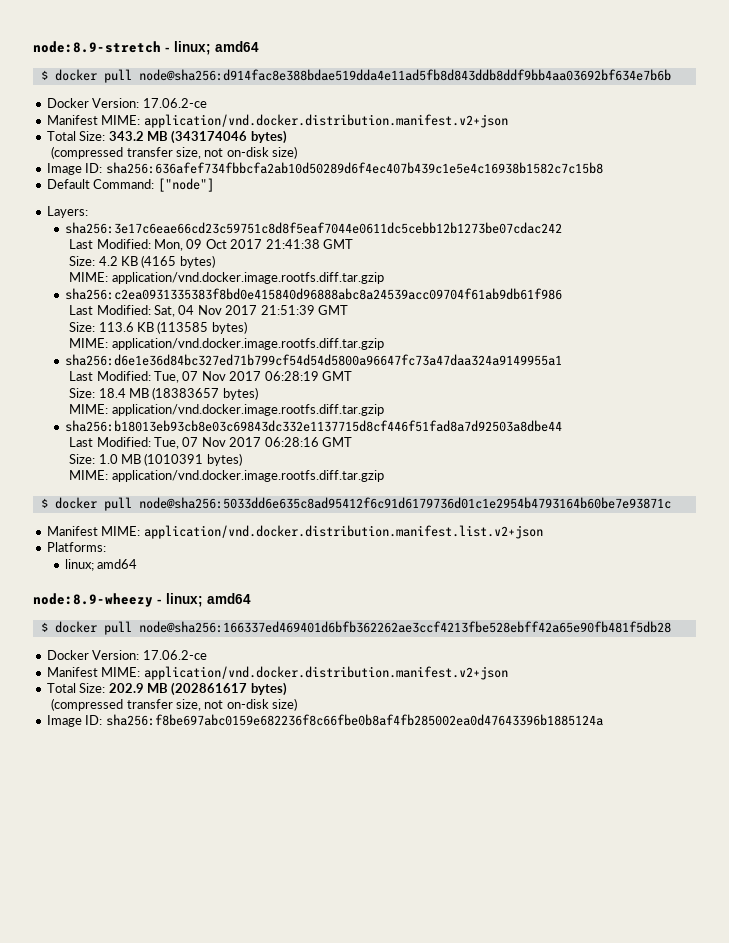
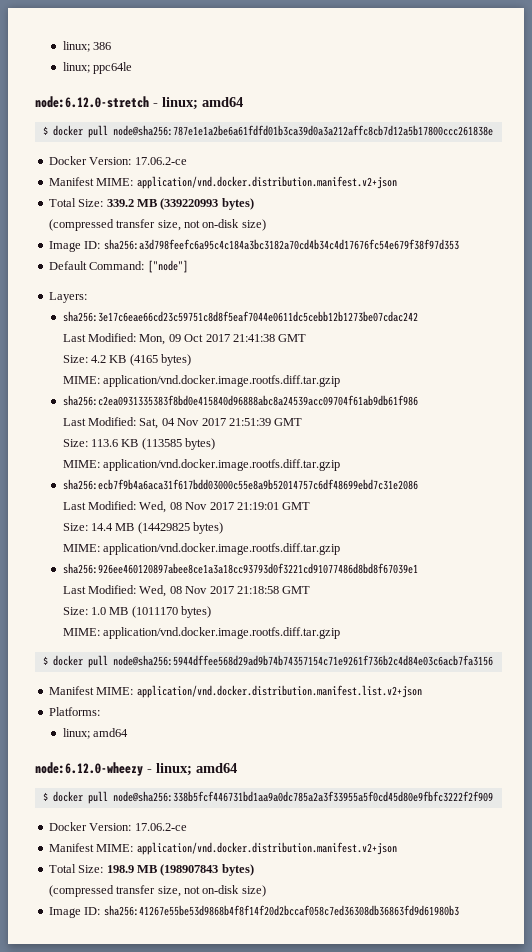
[33,41,259,55] [40,69,671,83] [46,98,207,108] [46,114,508,128] [46,130,287,144] [51,146,298,159] [46,162,603,175] node:8.9-stretch - linux; amd64 // $ docker pull node@sha256:d914fac8e388bdae519dda4e11ad5fb8d843ddb8ddf9bb4aa03692bf634e7b6b // Docker Version: 17.06.2-ce // Manifest MIME: application/vnd.docker.distribution.manifest.v2+json // Total Size: 343.2 MB (343174046 bytes) // (compressed transfer size, not on-disk size) // Image ID: sha256:636afef734fbbcfa2ab10d50289d6f4ec407b439c1e5e4c16938b1582c7c15b8 -> [62,41,111,52] [62,62,132,74] [35,96,243,110] [42,125,493,138] [48,156,187,165] [48,176,397,189] [48,198,254,210] [48,219,266,231] [48,239,459,252] linux; 386 // linux; ppc64le // node:6.12.0-stretch - linux; amd64 // $ docker pull node@sha256:787e1e1a2be6a61fdfd01b3ca39d0a3a212affc8cb7d12a5b17800ccc261838e // Docker Version: 17.06.2-ce // Manifest MIME: application/vnd.docker.distribution.manifest.v2+json // Total Size: 339.2 MB (339220993 bytes) // (compressed transfer size, not on-disk size) // Image ID: sha256:a3d798feefc6a95c4c184a3bc3182a70cd4b34c4d17676fc54e679f38f97d353
[64,354,562,366] [69,371,352,383] [69,387,258,400] [69,404,384,416] [64,420,562,432] [69,437,319,449] sha256:d6e1e36d84bc327ed71b799cf54d54d5800a96647fc73a47daa324a9149955a1 // Last Modified: Tue, 07 Nov 2017 06:28:19 GMT // Size: 18.4 MB (18383657 bytes) // MIME: application/vnd.docker.image.rootfs.diff.tar.gzip // sha256:b18013eb93cb8e03c69843dc332e1137715d8cf446f51fad8a7d92503a8dbe44 // Last Modified: Tue, 07 Nov 2017 06:28:16 -> [62,479,418,490] [62,501,311,513] [62,522,224,534] [62,543,341,555] [62,563,418,574] [62,585,279,597] sha256:ecb7f9b4a6aca31f617bdd03000c55e8a9b52014757c6df48699ebd7c31e2086 // Last Modified: Wed, 08 Nov 2017 21:19:01 GMT // Size: 14.4 MB (14429825 bytes) // MIME: application/vnd.docker.image.rootfs.diff.tar.gzip // sha256:926ee460120897abee8ce1a3a18cc93793d0f3221cd91077486d8bd8f67039e1 // Last Modified: Wed, 08 Nov 2017 21:18:58
[144,453,204,466] (1010391 -> [131,606,178,618] (1011170
[138,497,671,509] node@sha256:5033dd6e635c8ad95412f6c91d6179736d01c1e2954b4793164b60be7e93871c -> [112,655,493,666] node@sha256:5944dffee568d29ad9b74b74357154c71e9261f736b2c4d84e03c6acb7fa3156
[33,593,251,607] [40,621,671,635] [46,650,207,660] [46,666,508,680] [46,682,287,696] [51,698,298,711] [46,714,603,727] node:8.9-wheezy - linux; amd64 // $ docker pull node@sha256:166337ed469401d6bfb362262ae3ccf4213fbe528ebff42a65e90fb481f5db28 // Docker Version: 17.06.2-ce // Manifest MIME: application/vnd.docker.distribution.manifest.v2+json // Total Size: 202.9 MB (202861617 bytes) // (compressed transfer size, not on-disk size) // Image ID: sha256:f8be697abc0159e682236f8c66fbe0b8af4fb285002ea0d47643396b1885124a -> [35,762,237,776] [42,791,493,804] [48,822,187,831] [48,842,397,855] [48,864,254,876] [48,885,266,897] [48,905,459,918] node:6.12.0-wheezy - linux; amd64 // $ docker pull node@sha256:338b5fcf446731bd1aa9a0dc785a2a3f33955a5f0cd45d80e9fbfc3222f2f909 // Docker Version: 17.06.2-ce // Manifest MIME: application/vnd.docker.distribution.manifest.v2+json // Total Size: 198.9 MB (198907843 bytes) // (compressed transfer size, not on-disk size) // Image ID: sha256:41267e55be53d9868b4f8f14f20d2bccaf058c7ed36308db36863fd9d61980b3

